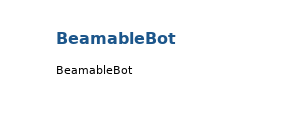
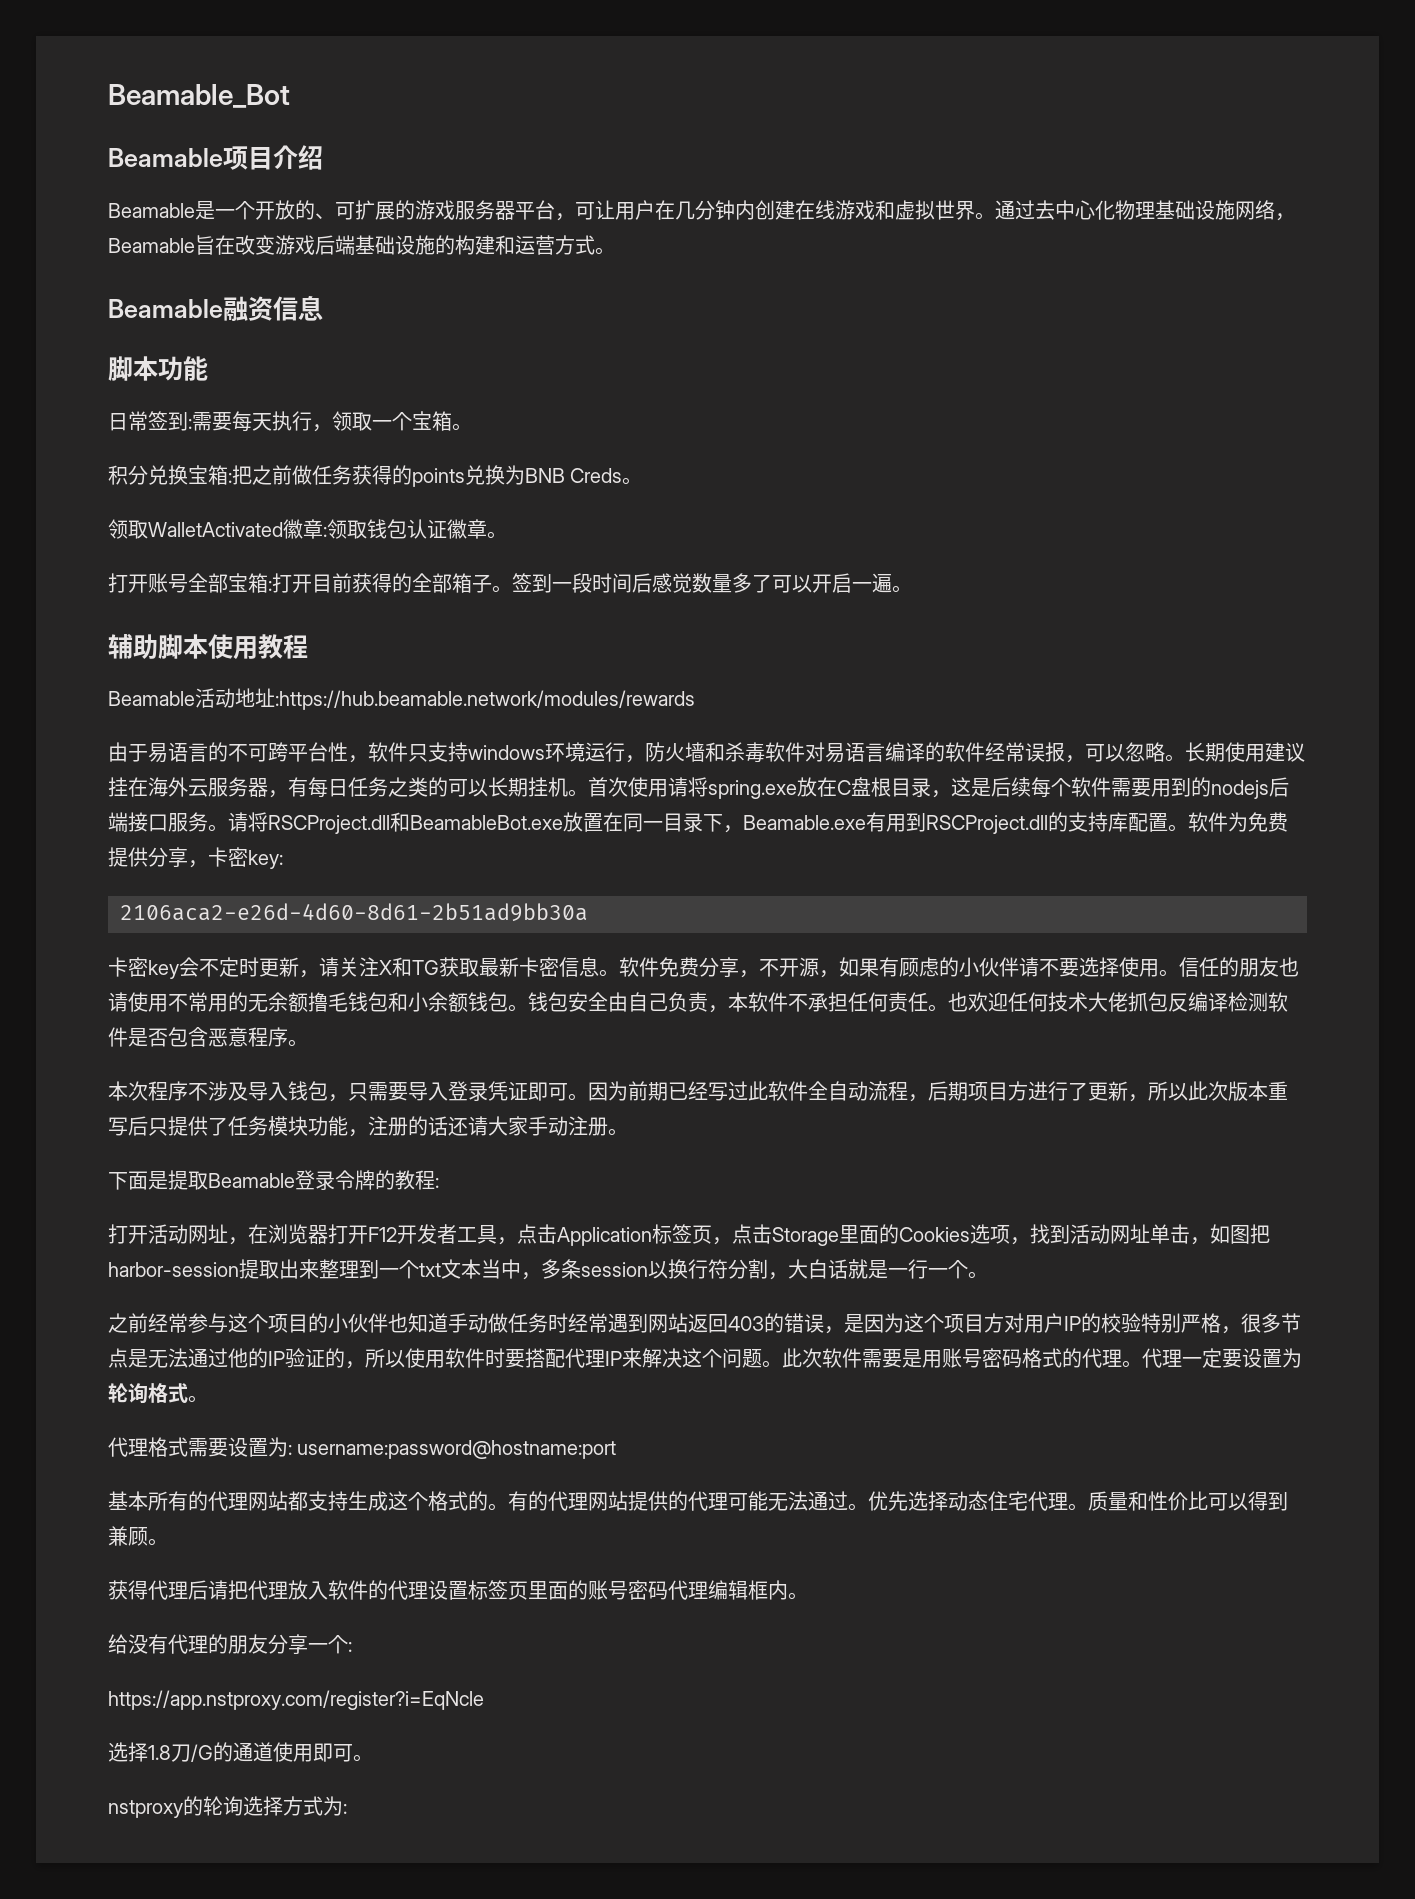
[56,32,176,44] [56,65,133,74] BeamableBot // BeamableBot -> [108,84,290,108] [108,145,323,170] [108,200,1295,221] [108,235,615,255] [108,295,323,321] [108,356,208,381] [108,411,472,432] [108,465,643,487] [108,519,507,539] [108,573,912,593] [108,633,308,660] [108,688,695,710] [108,742,1305,763] [108,777,1289,799] [108,812,1288,834] [108,847,283,869] [120,903,588,922] [108,957,1299,979] [108,992,1288,1013] [108,1027,308,1047] [108,1081,1288,1102] [108,1116,628,1137] [108,1170,439,1190] [108,1224,1270,1246] [108,1259,988,1280] [108,1313,1301,1334] [108,1348,1302,1369] [108,1383,208,1404] [108,1437,617,1459] [108,1491,1288,1511] [108,1526,168,1546] [108,1580,808,1600] [108,1634,352,1655] [108,1690,484,1710] [108,1742,373,1762] [108,1796,347,1818] Beamable_Bot // Beamable项目介绍 // Beamable是一个开放的、可扩展的游戏服务器平台，可让用户在几分钟内创建在线游戏和虚拟世界。通过去中心化物理基础设施网络，Beamable旨在改变游戏后端基础设施的构建和运营方式。 // Beamable融资信息 // 脚本功能 // 日常签到:需要每天执行，领取一个宝箱。 // 积分兑换宝箱:把之前做任务获得的points兑换为BNB Creds。 // 领取WalletActivated徽章:领取钱包认证徽章。 // 打开账号全部宝箱:打开目前获得的全部箱子。签到一段时间后感觉数量多了可以开启一遍。 // 辅助脚本使用教程 // Beamable活动地址:https://hub.beamable.network/modules/rewards // 由于易语言的不可跨平台性，软件只支持windows环境运行，防火墙和杀毒软件对易语言编译的软件经常误报，可以忽略。长期使用建议挂在海外云服务器，有每日任务之类的可以长期挂机。首次使用请将spring.exe放在C盘根目录，这是后续每个软件需要用到的nodejs后端接口服务。请将RSCProject.dll和BeamableBot.exe放置在同一目录下，Beamable.exe有用到RSCProject.dll的支持库配置。软件为免费提供分享，卡密key: // 2106aca2-e26d-4d60-8d61-2b51ad9bb30a // 卡密key会不定时更新，请关注X和TG获取最新卡密信息。软件免费分享，不开源，如果有顾虑的小伙伴请不要选择使用。信任的朋友也请使用不常用的无余额撸毛钱包和小余额钱包。钱包安全由自己负责，本软件不承担任何责任。也欢迎任何技术大佬抓包反编译检测软件是否包含恶意程序。 // 本次程序不涉及导入钱包，只需要导入登录凭证即可。因为前期已经写过此软件全自动流程，后期项目方进行了更新，所以此次版本重写后只提供了任务模块功能，注册的话还请大家手动注册。 // 下面是提取Beamable登录令牌的教程: // 打开活动网址，在浏览器打开F12开发者工具，点击Application标签页，点击Storage里面的Cookies选项，找到活动网址单击，如图把harbor-session提取出来整理到一个txt文本当中，多条session以换行符分割，大白话就是一行一个。 // 之前经常参与这个项目的小伙伴也知道手动做任务时经常遇到网站返回403的错误，是因为这个项目方对用户IP的校验特别严格，很多节点是无法通过他的IP验证的，所以使用软件时要搭配代理IP来解决这个问题。此次软件需要是用账号密码格式的代理。代理一定要设置为轮询格式。 // 代理格式需要设置为: username:password@hostname:port // 基本所有的代理网站都支持生成这个格式的。有的代理网站提供的代理可能无法通过。优先选择动态住宅代理。质量和性价比可以得到兼顾。 // 获得代理后请把代理放入软件的代理设置标签页里面的账号密码代理编辑框内。 // 给没有代理的朋友分享一个: // https://app.nstproxy.com/register?i=EqNcle // 选择1.8刀/G的通道使用即可。 // nstproxy的轮询选择方式为:

